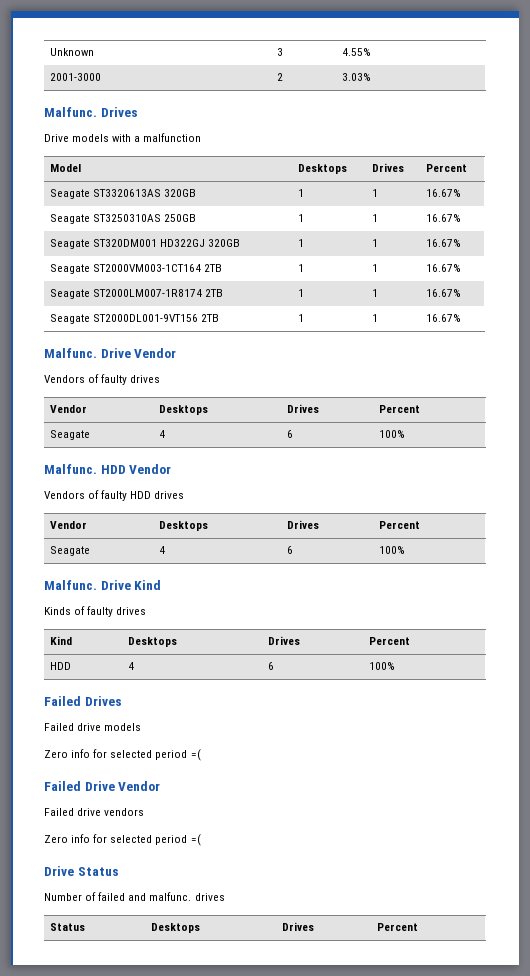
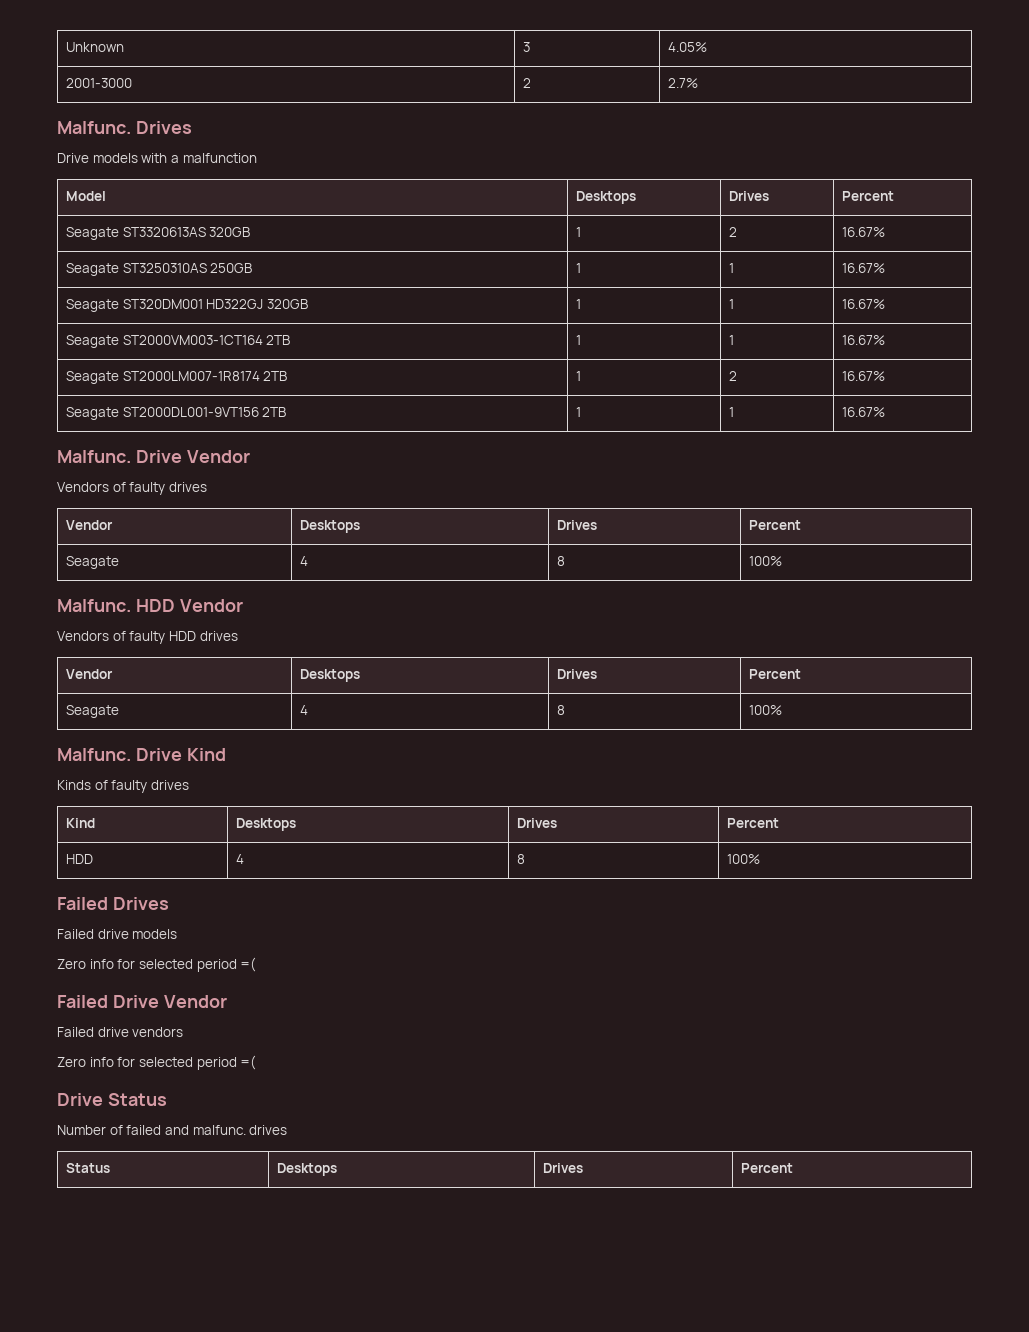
[341,48,371,56] 4.55% -> [667,42,707,52] 4.05%
[341,73,371,81] 3.03% -> [667,78,698,88] 2.7%
[371,189,378,197] 1 -> [728,227,737,237] 2
[371,289,378,297] 1 -> [728,371,737,381] 2
[286,430,293,438] 6 -> [556,556,565,566] 8
[286,546,293,554] 6 -> [556,705,565,715] 8
[267,662,274,670] 6 -> [516,854,525,864] 8

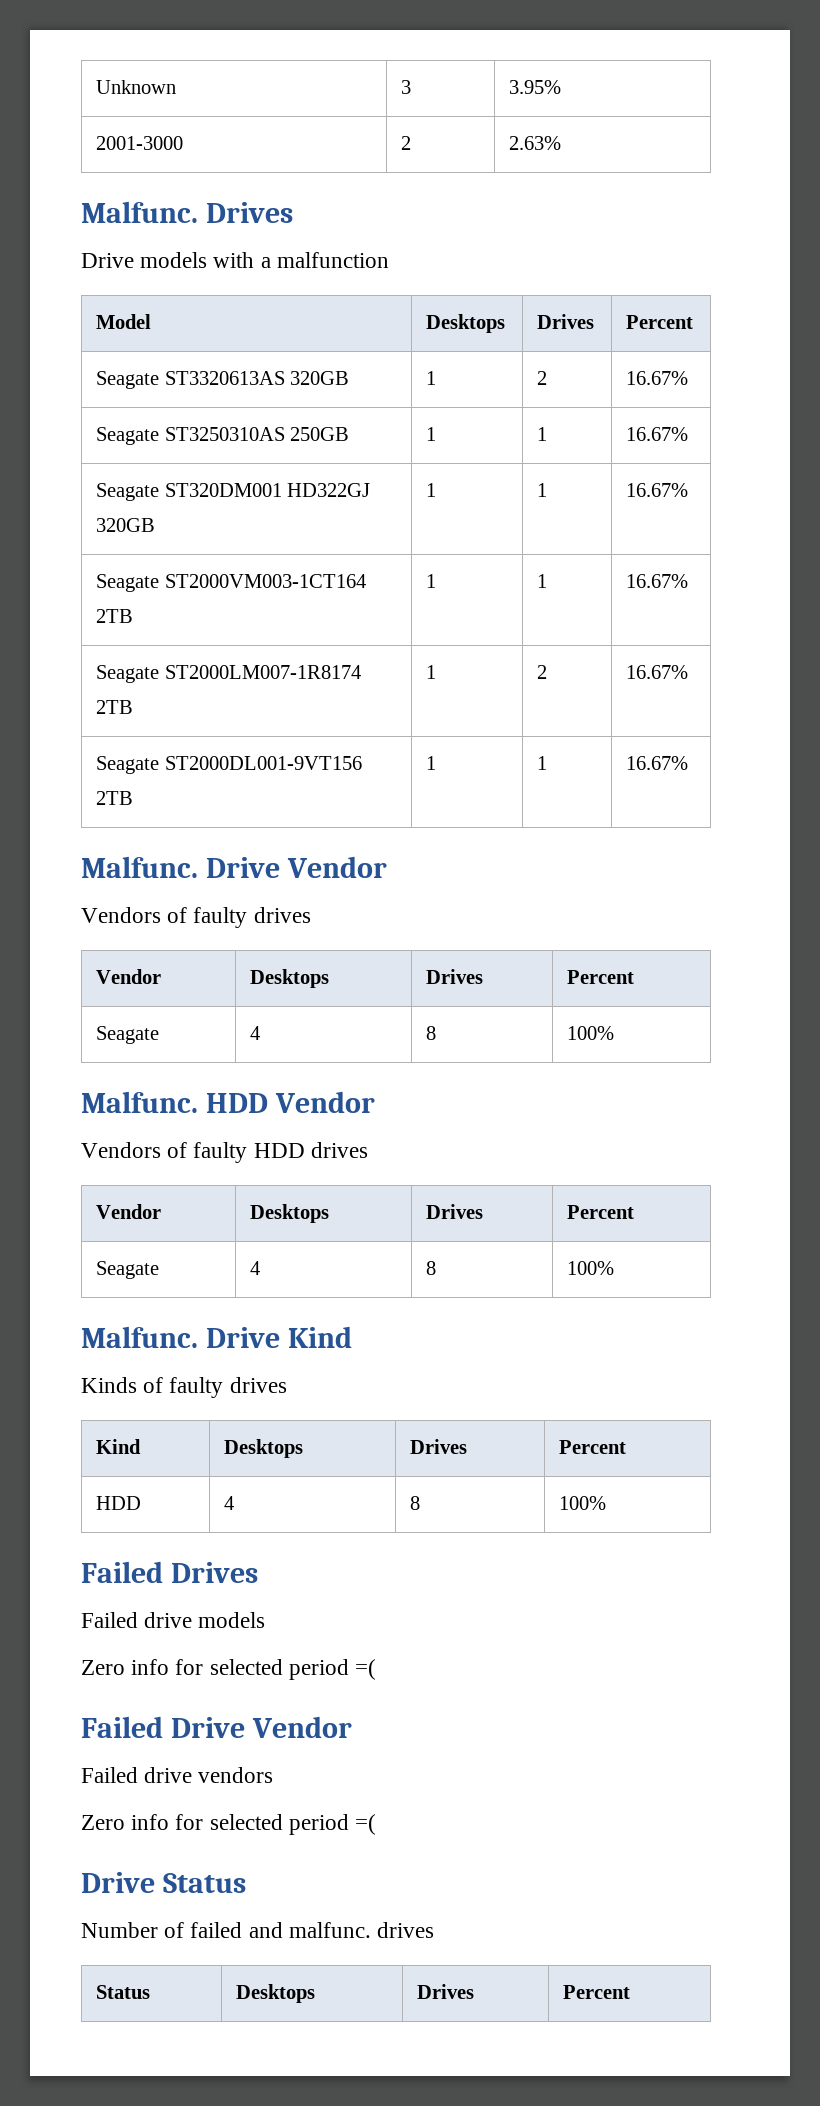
[667,42,707,52] 4.05% -> [509,80,562,94] 3.95%
[667,78,698,88] 2.7% -> [509,136,562,150] 2.63%

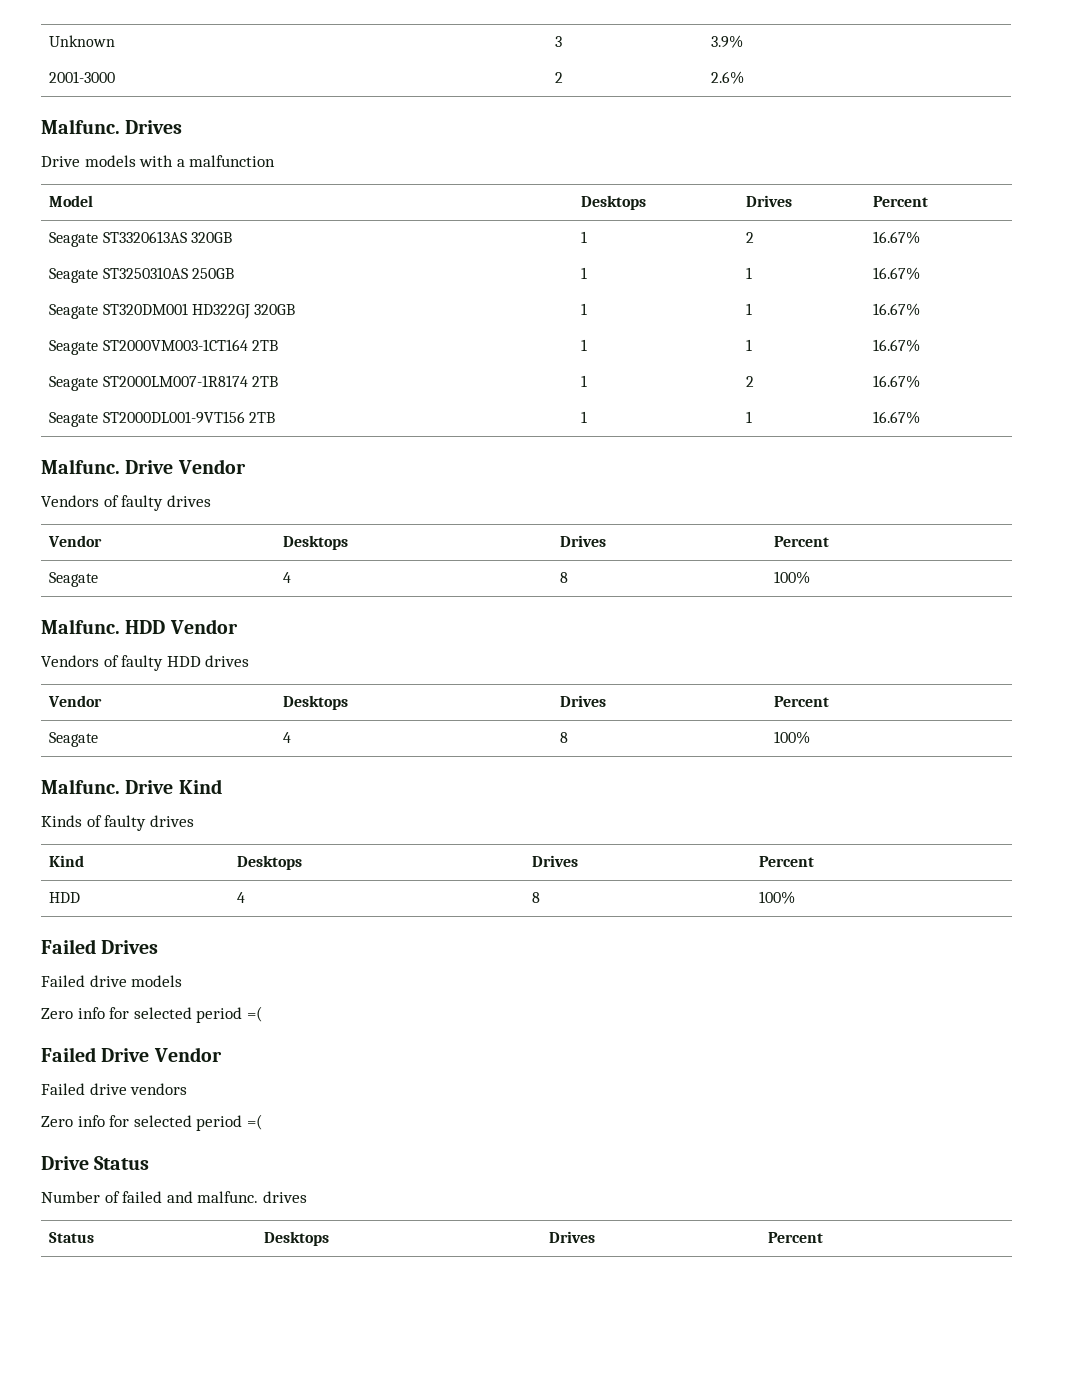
[509,80,562,94] 3.95% -> [711,35,744,48] 3.9%
[509,136,562,150] 2.63% -> [711,71,745,84] 2.6%

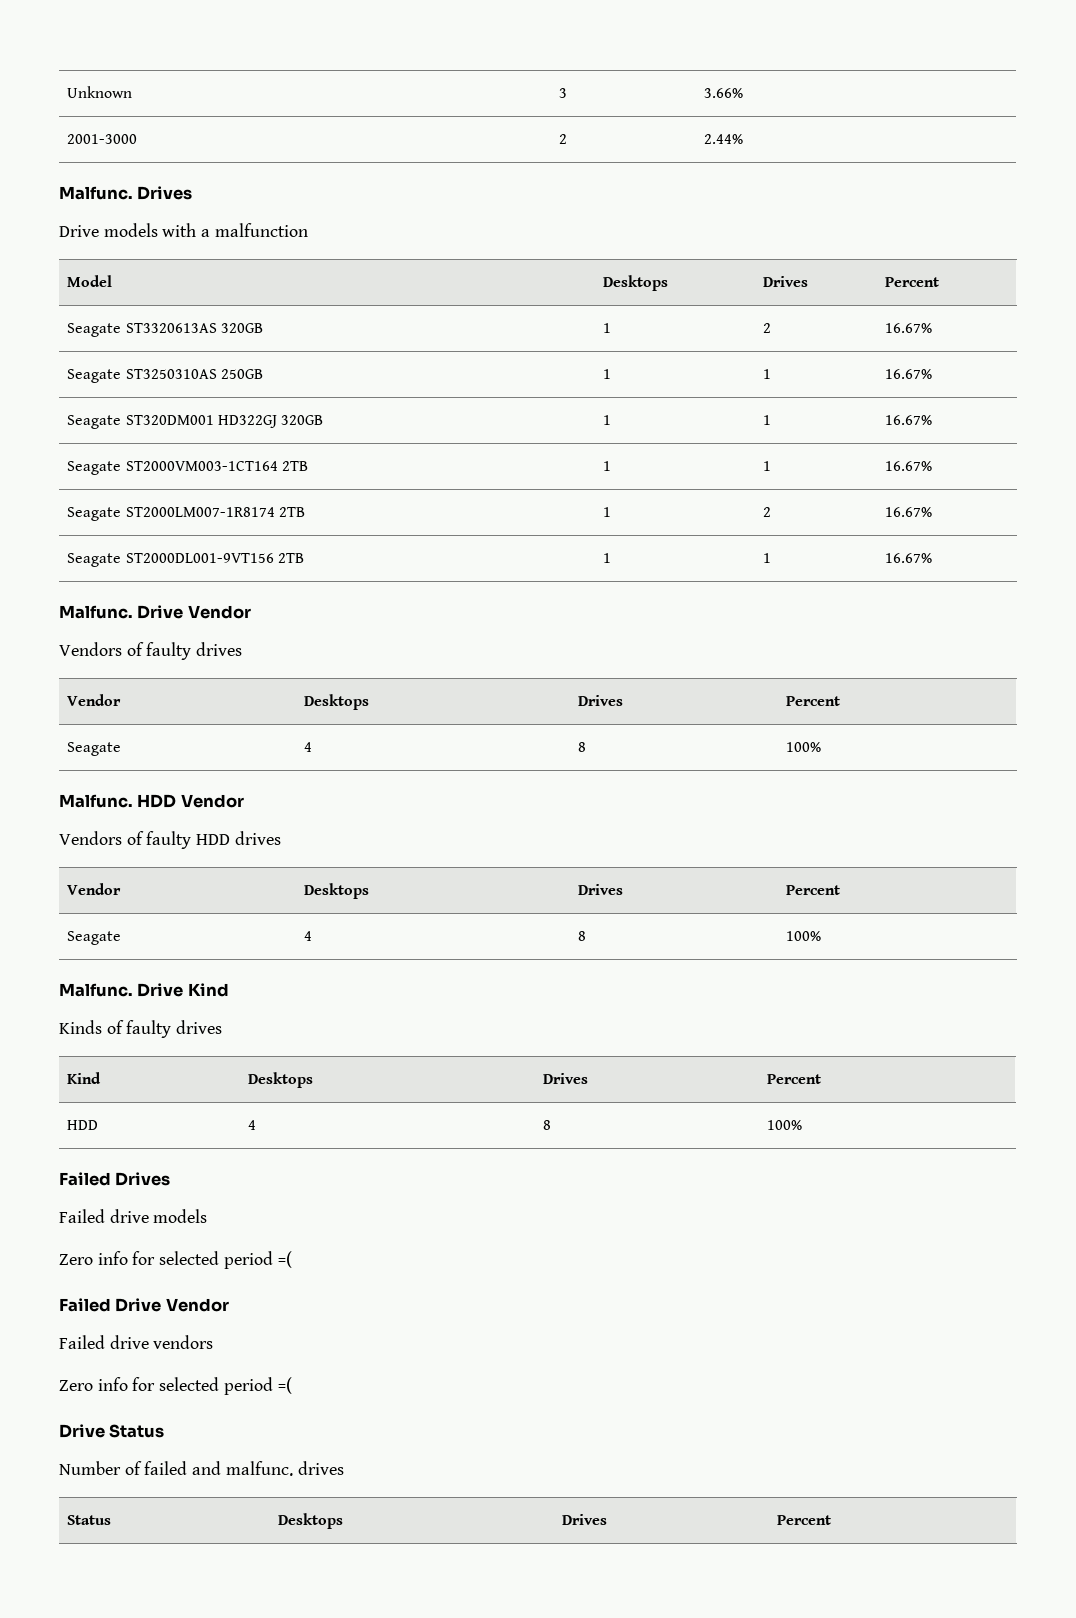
[711,35,744,48] 3.9% -> [704,88,744,98] 3.66%
[711,71,745,84] 2.6% -> [704,134,744,144] 2.44%

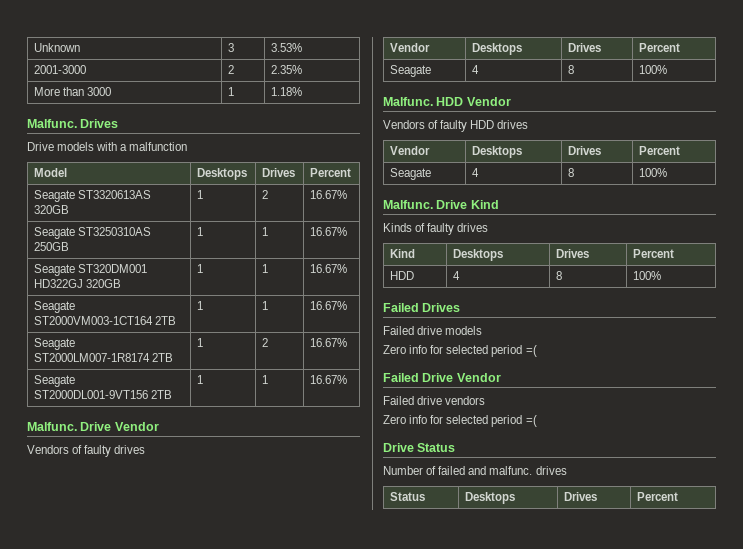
[704,88,744,98] 3.66% -> [270,43,302,52] 3.53%
[704,134,744,144] 2.44% -> [270,65,302,74] [33,87,112,96] [227,87,234,96] [270,87,302,96] 2.35% // More than 3000 | 1 | 1.18%

